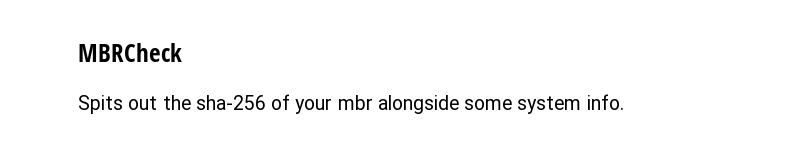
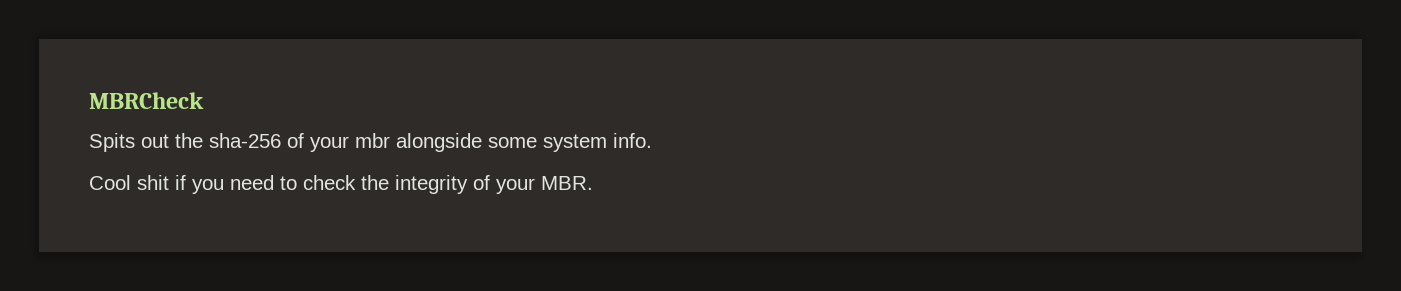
(624, 102) none -> [89,175,593,194] // Cool shit if you need to check the integrity of your MBR.

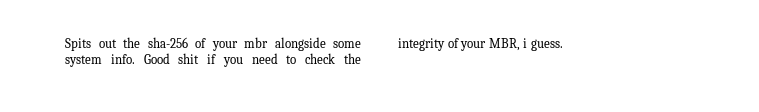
[89,92,204,109] MBRCheck // -> (65, 44) none
[89,175,131,190] // Cool -> [143,53,170,64] Good
[541,176,593,190] MBR. -> [488,38,563,51] MBR, i guess.

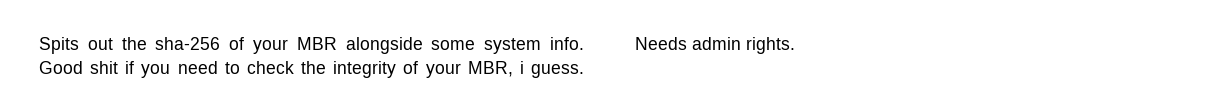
[244,37,268,48] mbr -> [296,37,337,50] MBR
(563, 45) none -> [635,37,795,54] Needs admin rights.

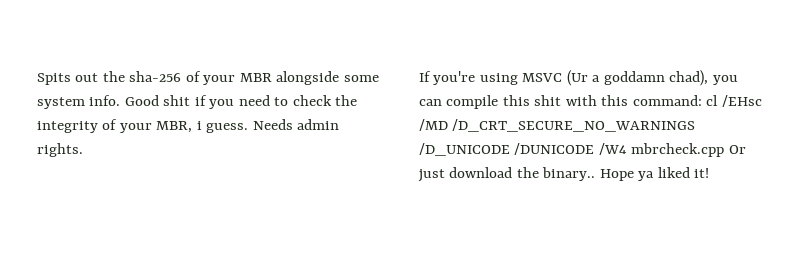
(795, 45) none -> [419,70,738,86] [419,95,762,109] [419,119,696,132] [419,143,746,157] [418,167,710,182] // If you're using MSVC (Ur a goddamn chad), you can compile this shit with this command: cl /EHsc /MD /D_CRT_SECURE_NO_WARNINGS /D_UNICODE /DUNICODE /W4 mbrcheck.cpp Or just download the binary.. Hope ya liked it!

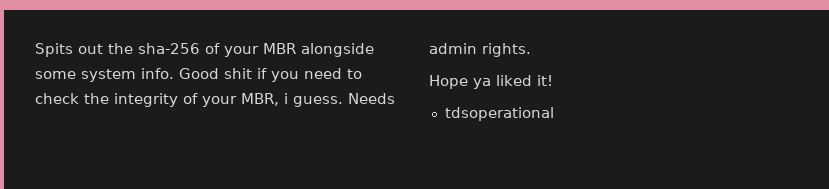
[419,70,738,86] [419,95,762,109] [419,119,696,132] [419,143,746,157] [418,167,596,182] If you're using MSVC (Ur a goddamn chad), you can compile this shit with this command: cl /EHsc /MD /D_CRT_SECURE_NO_WARNINGS /D_UNICODE /DUNICODE /W4 mbrcheck.cpp Or just download the binary.. -> (531, 50) none
(710, 173) none -> [444,107,554,121] // tdsoperational

